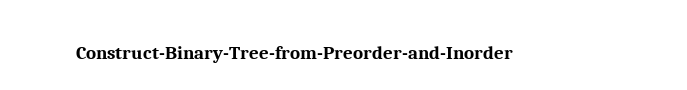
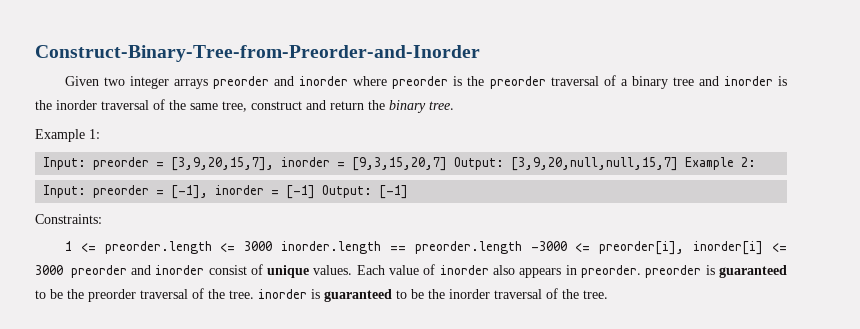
(513, 54) none -> [64,75,787,89] [35,99,454,113] [35,129,100,142] [43,157,757,171] [43,185,409,199] [35,214,102,224] [64,241,787,255] [35,264,788,278] [35,288,608,302] // Given two integer arrays preorder and inorder where preorder is the preorder traversal of a binary tree and inorder is the inorder traversal of the same tree, construct and return the binary tree. // Example 1: // Input: preorder = [3,9,20,15,7], inorder = [9,3,15,20,7] Output: [3,9,20,null,null,15,7] Example 2: // Input: preorder = [-1], inorder = [-1] Output: [-1] // Constraints: // 1 <= preorder.length <= 3000 inorder.length == preorder.length -3000 <= preorder[i], inorder[i] <= 3000 preorder and inorder consist of unique values. Each value of inorder also appears in preorder. preorder is guaranteed to be the preorder traversal of the tree. inorder is guaranteed to be the inorder traversal of the tree.

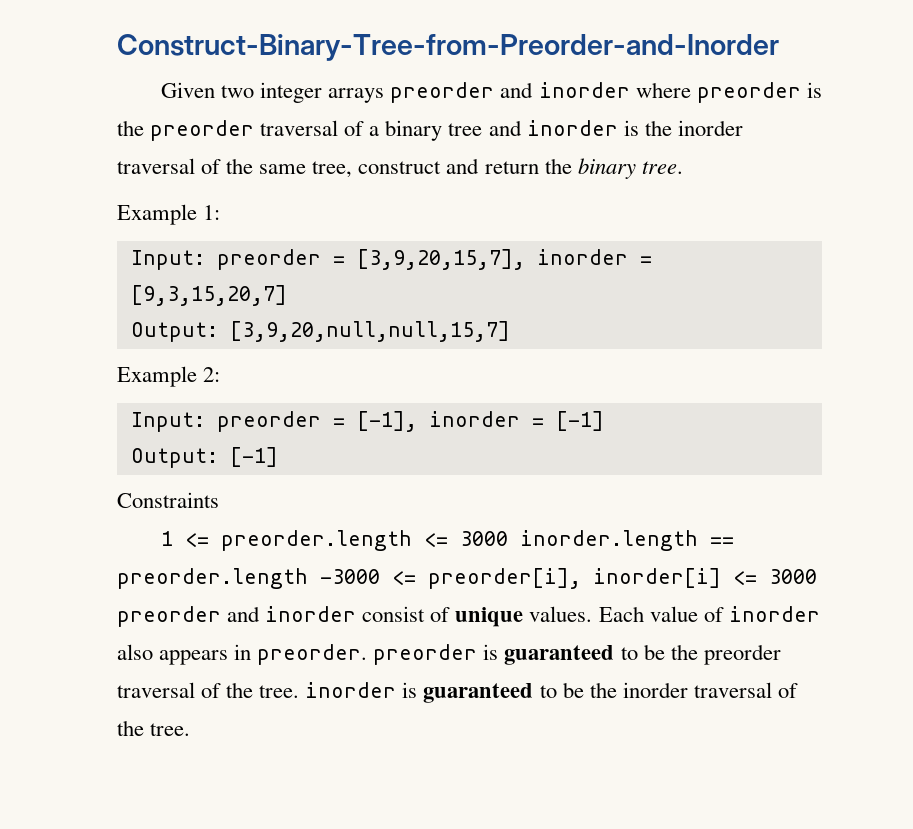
(448, 164) none -> (287, 295) //
(679, 164) none -> (510, 331) //
(316, 192) none -> (604, 421) //
[35,214,102,224] Constraints: -> [117,492,219,508] Constraints

